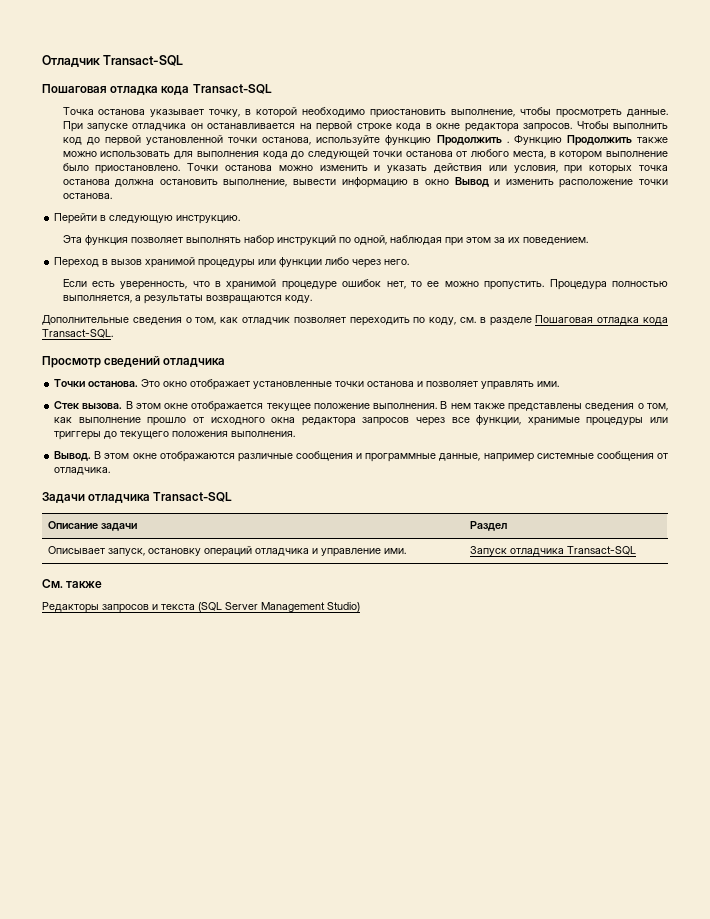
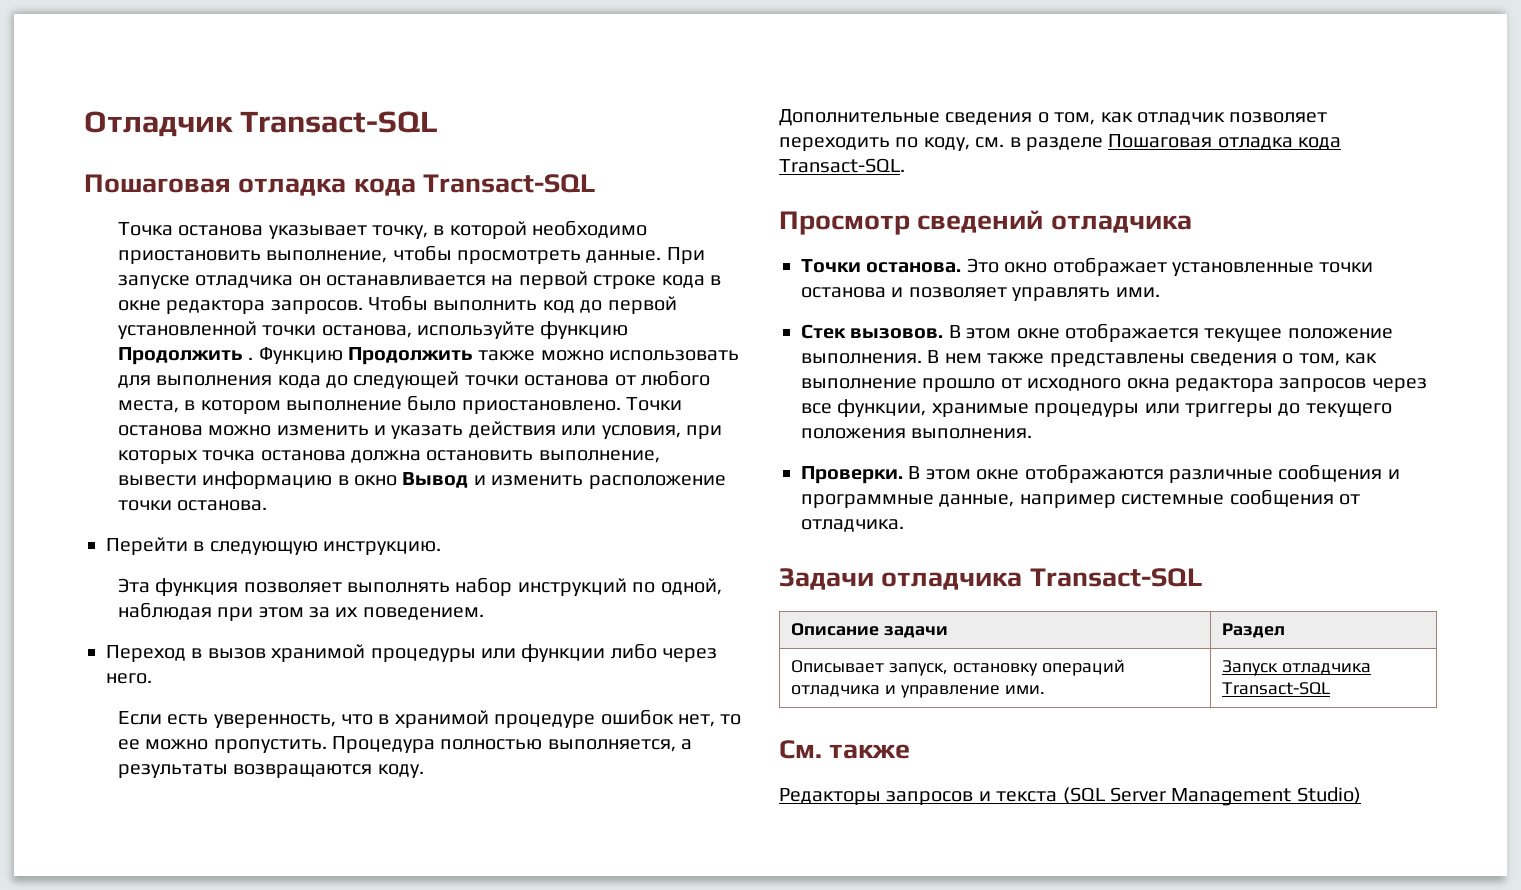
[82,403,123,409] вызова. -> [850,328,944,339] вызовов.
[54,451,92,461] Вывод. -> [801,466,903,484] Проверки.

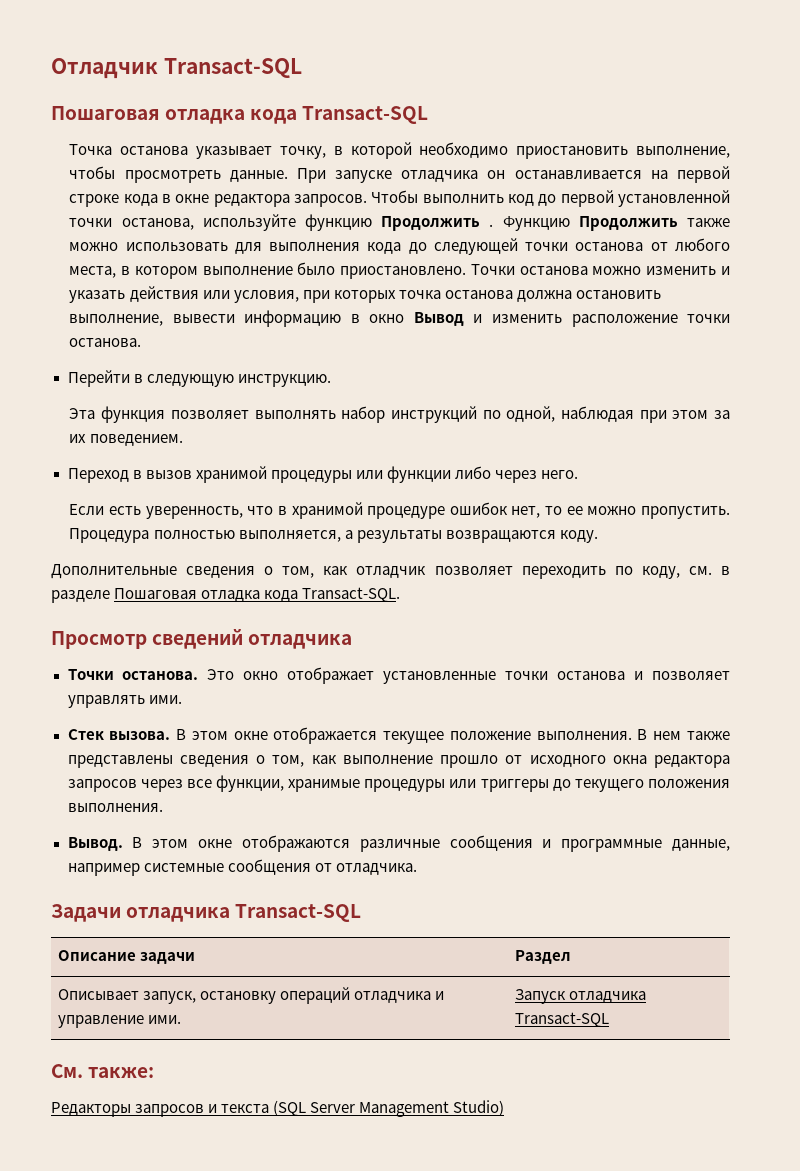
[850,328,944,339] вызовов. -> [109,731,171,740] вызова.
[801,466,903,484] Проверки. -> [67,837,123,851] Вывод.
[829,744,911,759] также -> [88,1067,155,1078] также:

